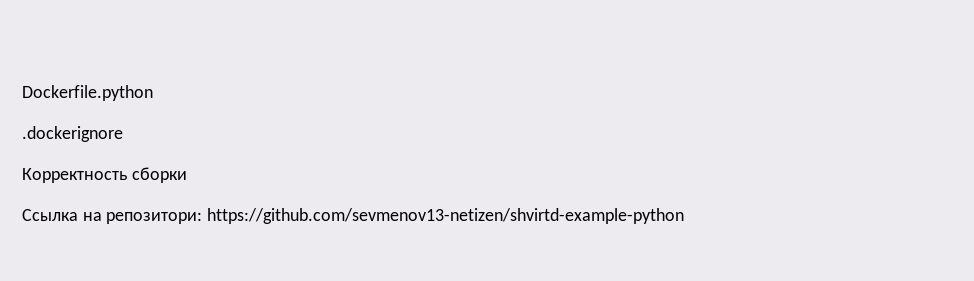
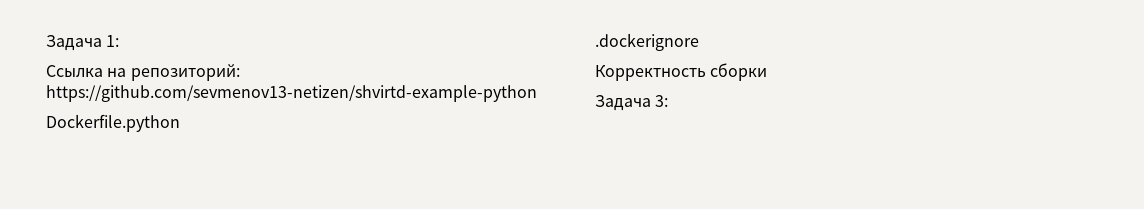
(22, 93) none -> [46,35,120,51] [46,64,240,81] [46,85,537,102] Задача 1: // Ссылка на репозиторий: https://github.com/sevmenov13-netizen/shvirtd-example-python //
[22,208,685,224] Ссылка на репозитори: https://github.com/sevmenov13-netizen/shvirtd-example-python -> [595,95,669,111] Задача 3:

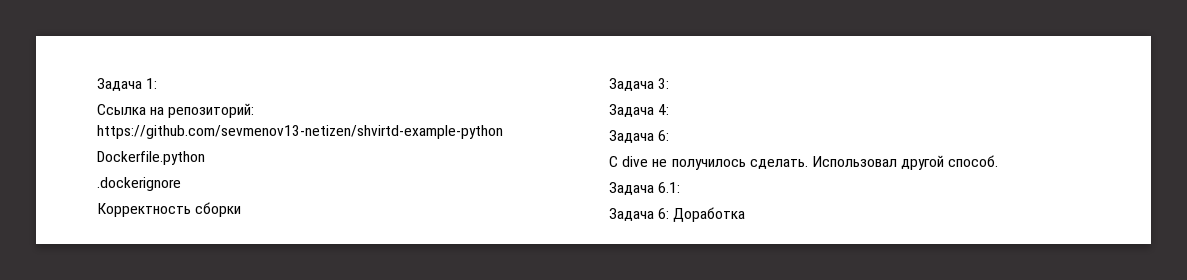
(669, 101) none -> [609,104,670,117] [609,130,670,143] [609,155,999,170] [609,182,681,195] [609,207,746,222] // Задача 4: // Задача 6: // С dive не получилось сделать. Использовал другой способ. // Задача 6.1: // Задача 6: Доработка

